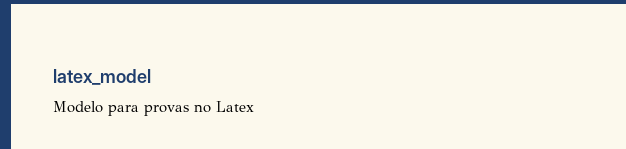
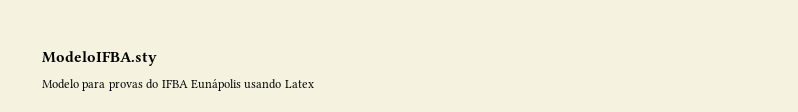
[53,69,151,85] latex_model -> [42,51,157,66] ModeloIFBA.sty
[194,104,211,113] no -> [146,79,282,91] do IFBA Eunápolis usando

